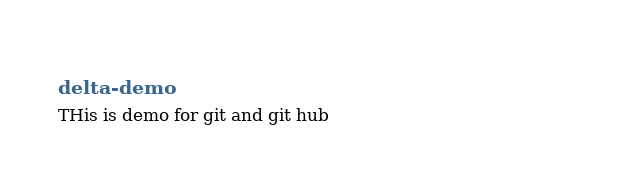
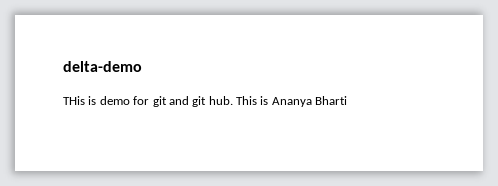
[296,108,329,121] hub -> [208,96,348,107] hub. This is Ananya Bharti

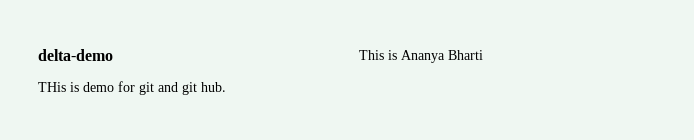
(233, 100) none -> (226, 87) //

